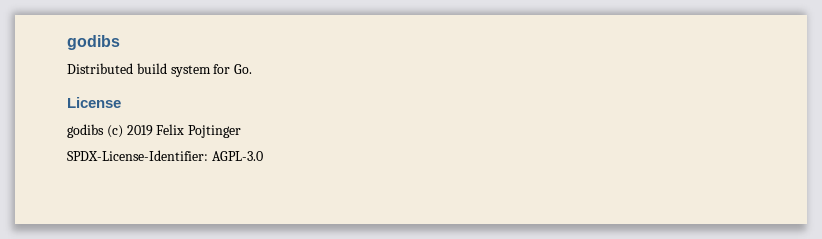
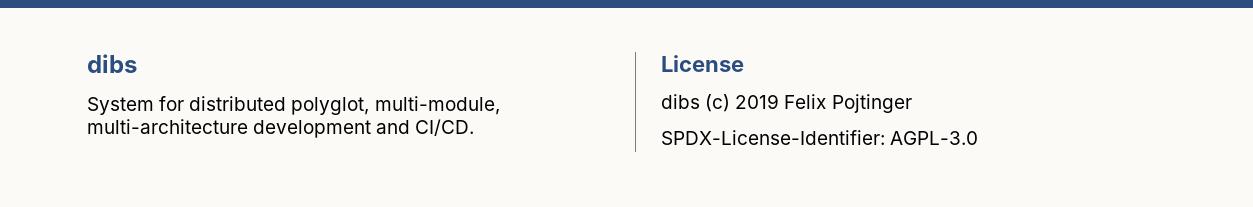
[67,35,120,50] [67,63,253,77] godibs // Distributed build system for Go. -> [87,54,137,73] [87,96,500,115] [87,119,475,138] dibs // System for distributed polyglot, multi-module, multi-architecture development and CI/CD.
[67,124,104,138] godibs -> [661,94,700,109] dibs

